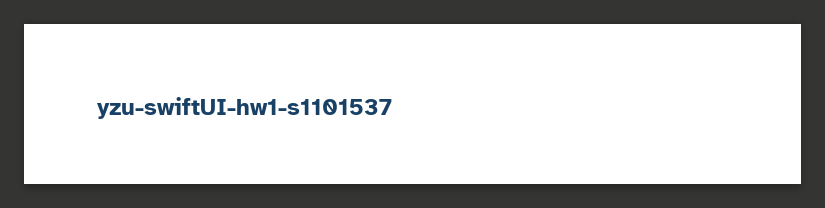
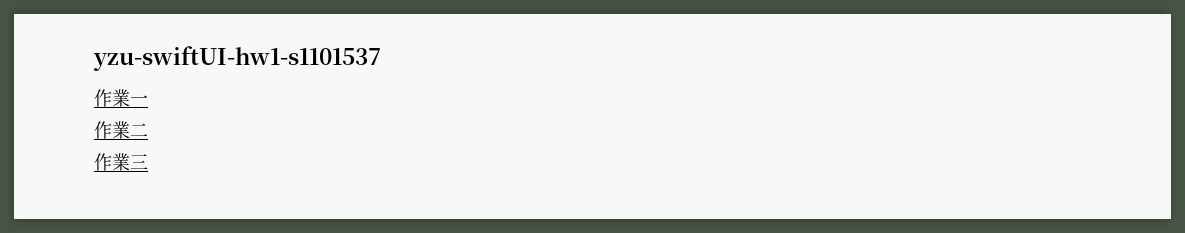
(392, 108) none -> [94,89,148,107] [94,121,148,139] [94,153,148,171] // 作業一 // 作業二 // 作業三

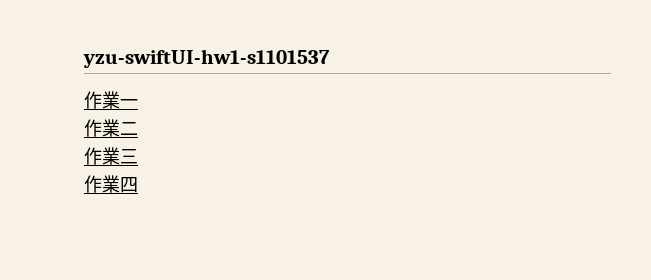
(148, 161) none -> [84,175,138,193] // 作業四

